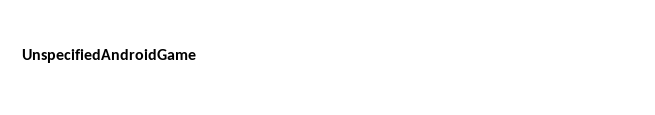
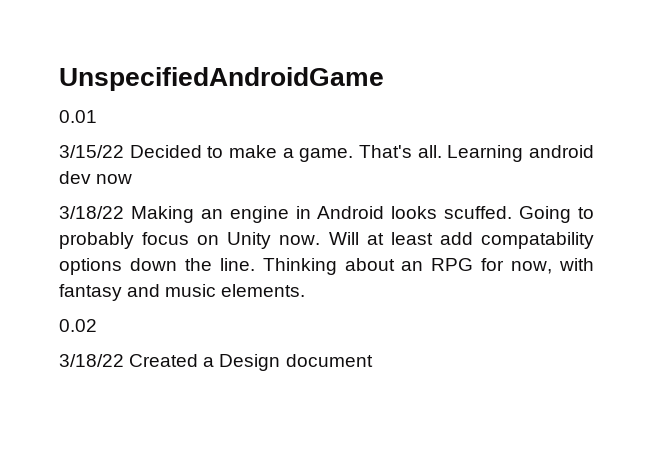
(196, 56) none -> [59,110,97,123] [59,145,595,162] [59,171,133,184] [59,206,595,223] [59,232,594,249] [59,258,594,275] [59,284,306,301] [59,319,97,332] [59,354,373,371] // 0.01 // 3/15/22 Decided to make a game. That's all. Learning android dev now // 3/18/22 Making an engine in Android looks scuffed. Going to probably focus on Unity now. Will at least add compatability options down the line. Thinking about an RPG for now, with fantasy and music elements. // 0.02 // 3/18/22 Created a Design document

